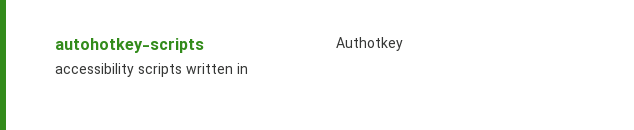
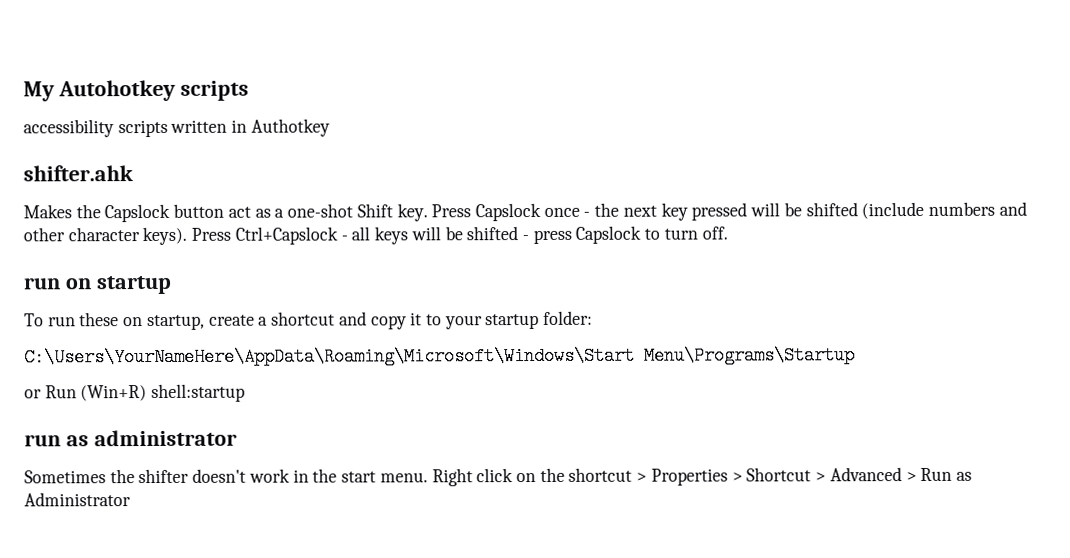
[55,38,204,53] autohotkey-scripts -> [23,79,249,102] My Autohotkey scripts
(403, 44) none -> [23,165,134,182] [23,201,1027,223] [23,225,728,246] [23,275,172,295] [24,310,594,331] [24,346,855,367] [24,383,246,403] [24,429,237,447] [24,467,972,487] [24,492,131,507] // shifter.ahk // Makes the Capslock button act as a one-shot Shift key. Press Capslock once - the next key pressed will be shifted (include numbers and other character keys). Press Ctrl+Capslock - all keys will be shifted - press Capslock to turn off. // run on startup // To run these on startup, create a shortcut and copy it to your startup folder: // C:\Users\YourNameHere\AppData\Roaming\Microsoft\Windows\Start Menu\Programs\Startup // or Run (Win+R) shell:startup // run as administrator // Sometimes the shifter doesn't work in the start menu. Right click on the shortcut > Properties > Shortcut > Advanced > Run as Administrator

